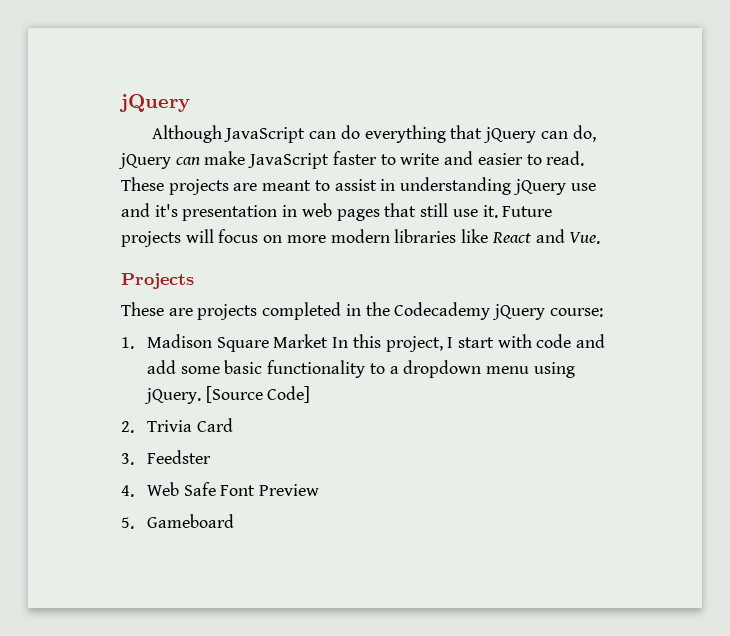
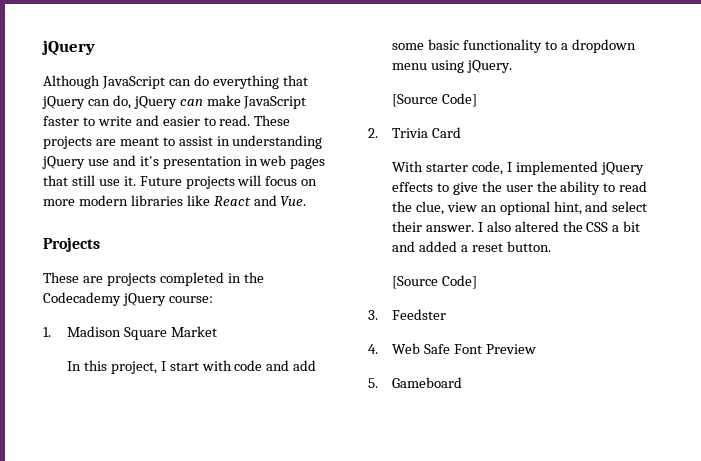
(329, 341) none -> (217, 331) //
(201, 396) none -> (512, 66) //
(233, 425) none -> [391,161,644,175] [391,181,648,195] [391,201,648,215] [391,221,641,232] [391,241,551,252] [391,275,477,289] // With starter code, I implemented jQuery effects to give the user the ability to read the clue, view an optional hint, and select their answer. I also altered the CSS a bit and added a reset button. // [Source Code]

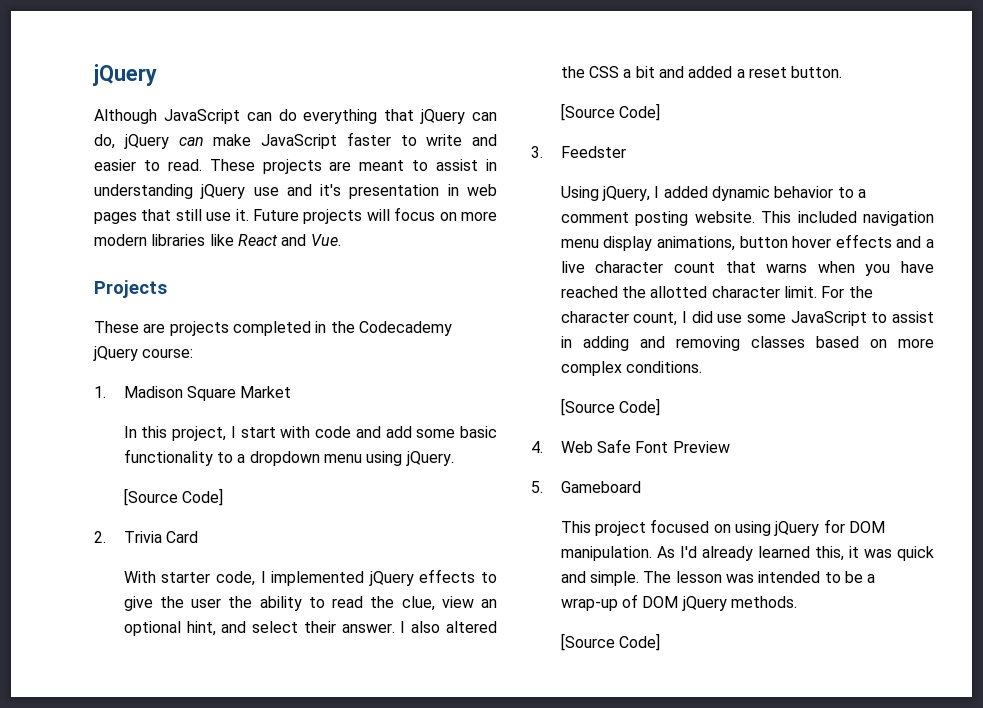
(446, 314) none -> [560,186,867,201] [560,211,935,226] [560,234,934,251] [560,261,934,276] [560,286,873,298] [560,311,934,326] [560,336,934,351] [560,361,703,376] [560,398,661,416] // Using jQuery, I added dynamic behavior to a comment posting website. This included navigation menu display animations, button hover effects and a live character count that warns when you have reached the allotted character limit. For the character count, I did use some JavaScript to assist in adding and removing classes based on more complex conditions. // [Source Code]
(462, 382) none -> [560,519,886,536] [560,546,934,561] [560,571,876,586] [560,594,798,611] [560,633,661,651] // This project focused on using jQuery for DOM manipulation. As I'd already learned this, it was quick and simple. The lesson was intended to be a wrap-up of DOM jQuery methods. // [Source Code]

